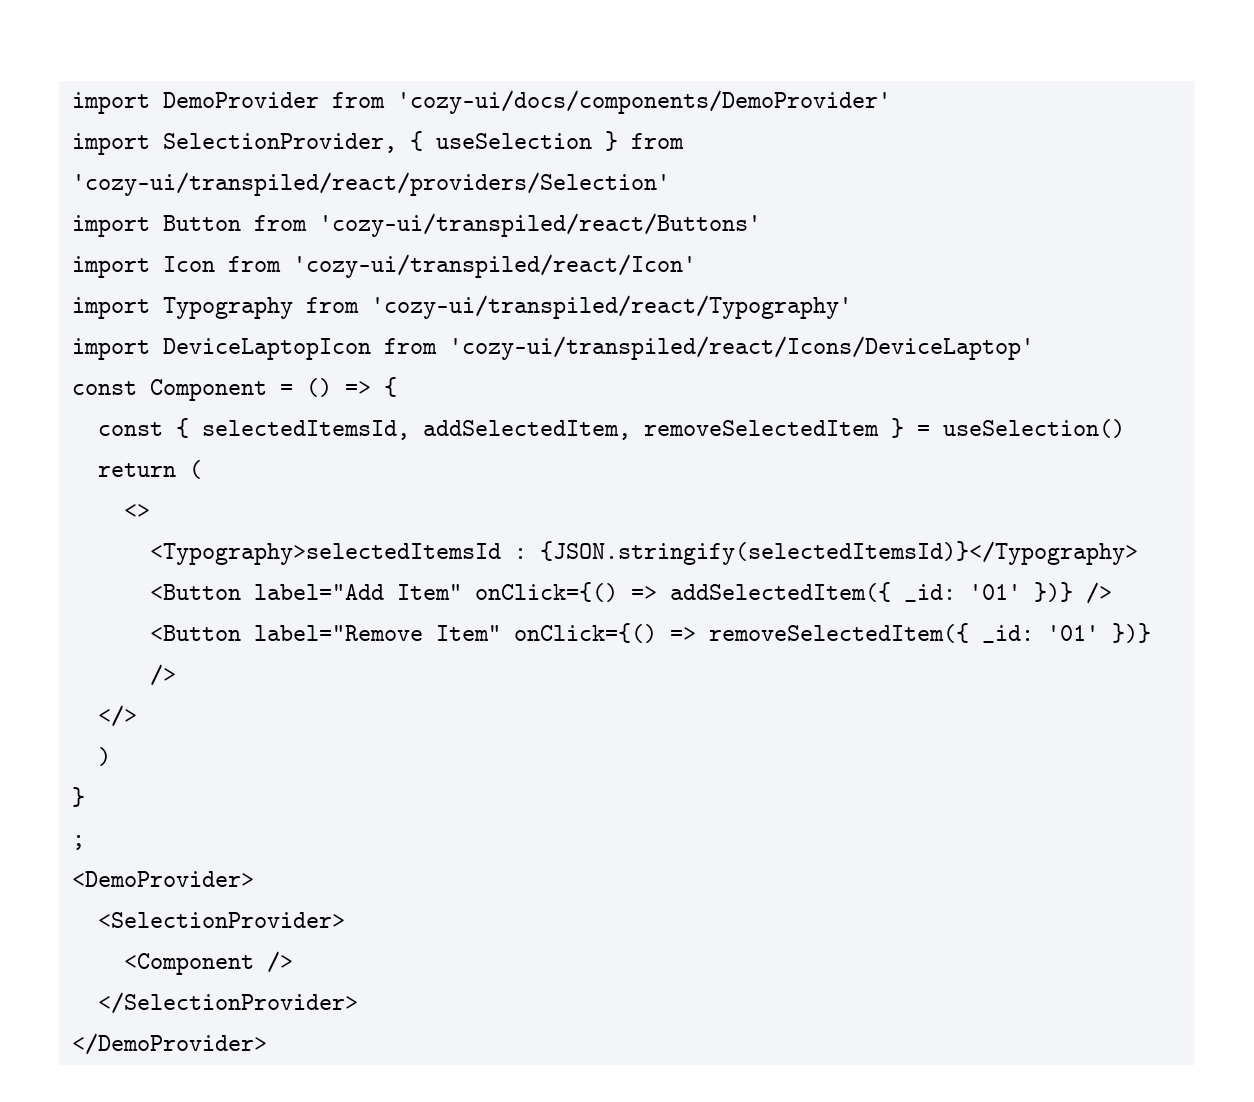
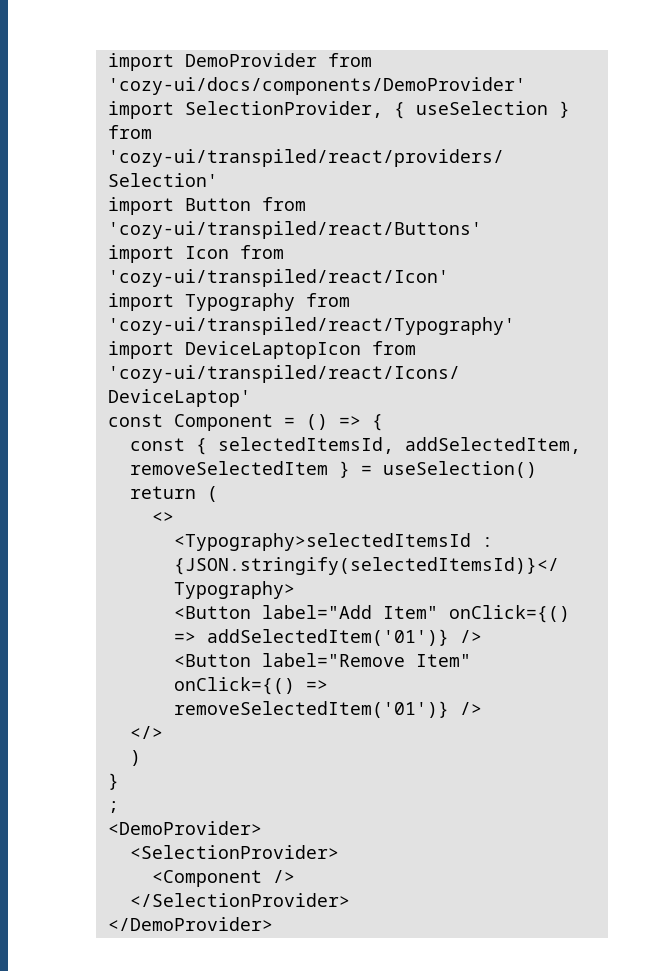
[669,582,1073,602] addSelectedItem({ _id: '01' })} -> [206,629,449,646] addSelectedItem('01')}
[708,623,1151,643] removeSelectedItem({ _id: '01' })} -> [173,701,449,718] removeSelectedItem('01')}

